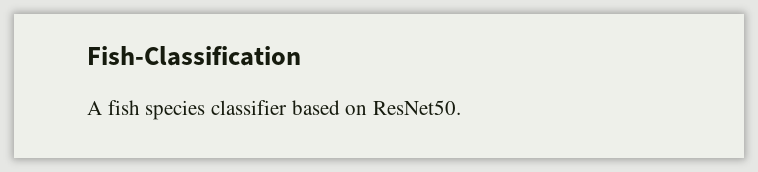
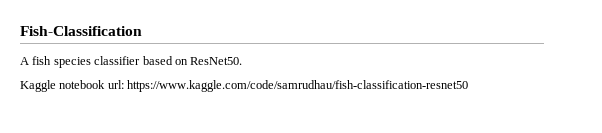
(462, 107) none -> [20,80,469,92] // Kaggle notebook url: https://www.kaggle.com/code/samrudhau/fish-classification-resnet50

